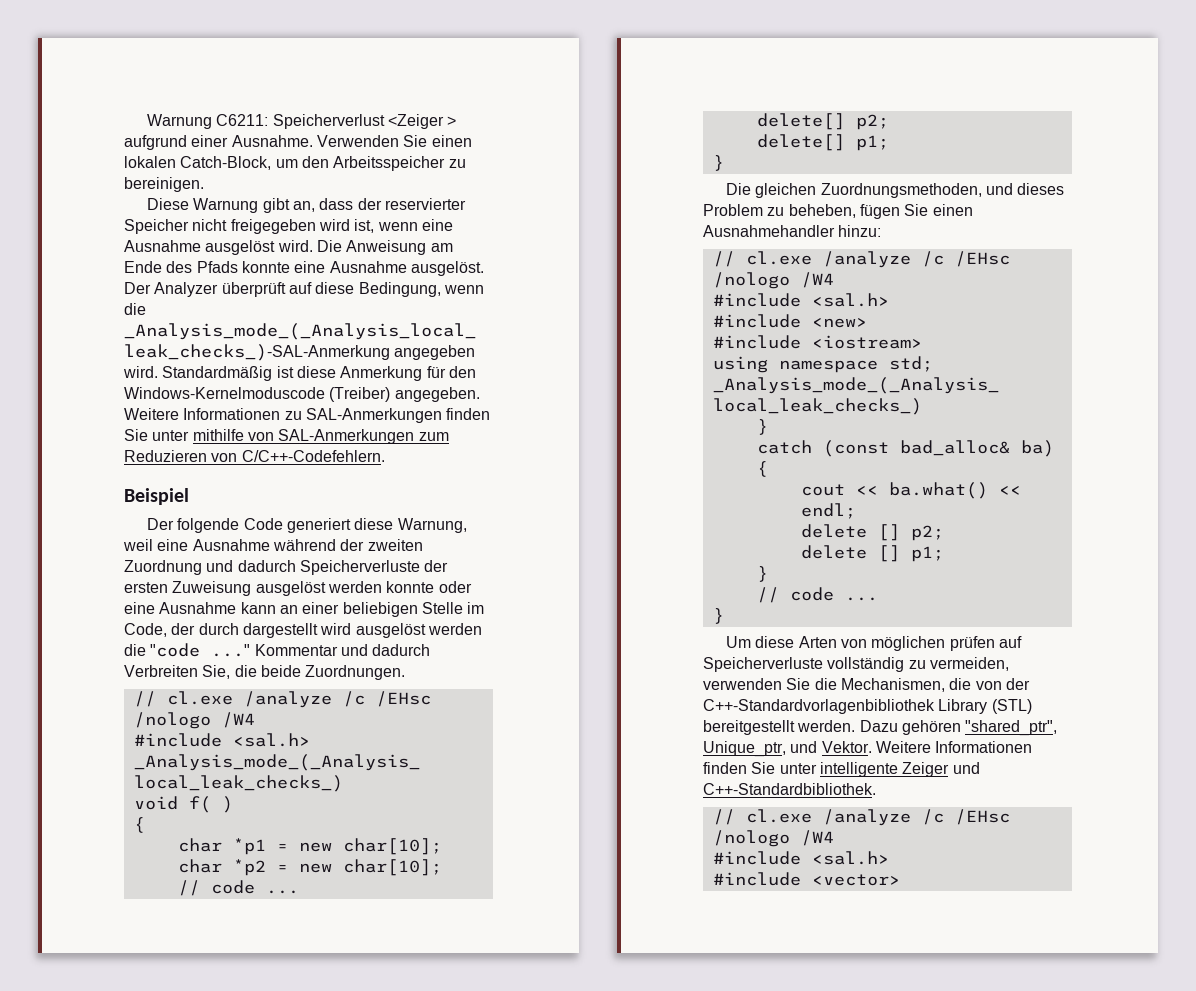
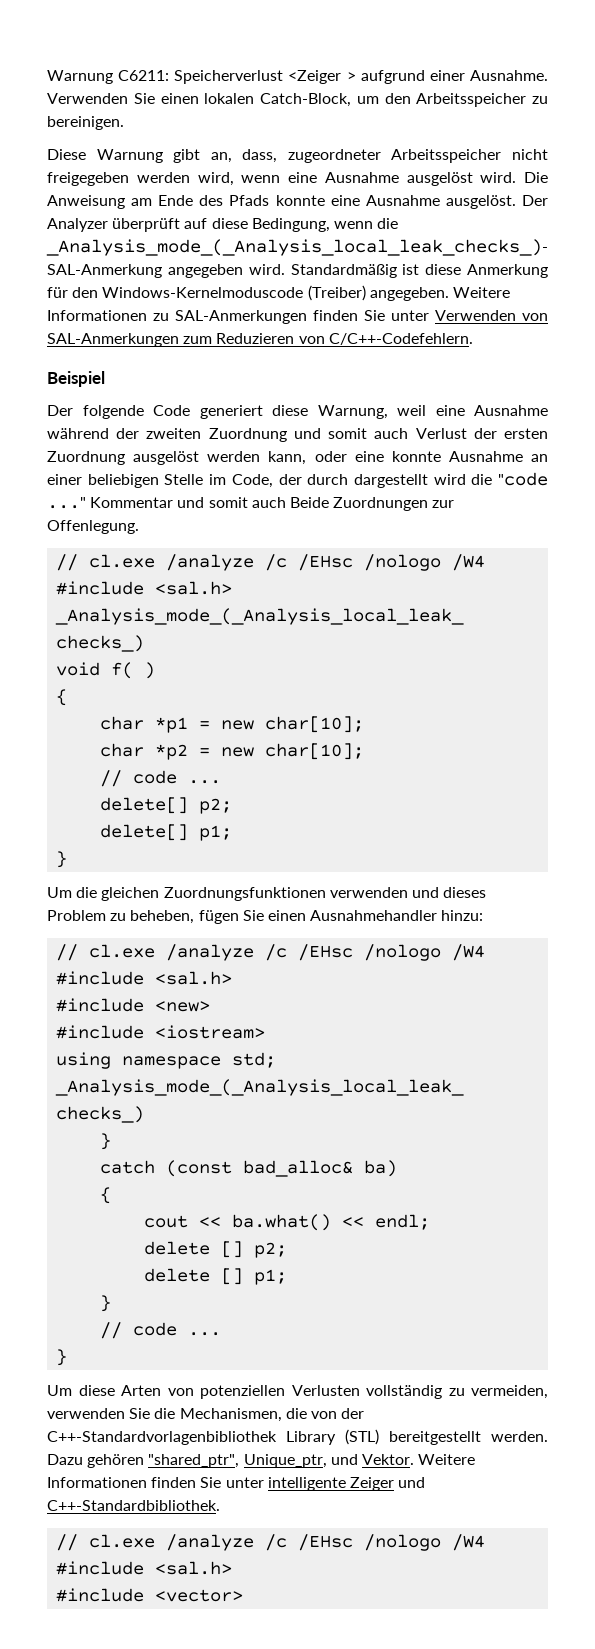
[319,198,466,210] [124,219,375,234] dass der reservierter Speicher nicht freigegeben wird ist, -> [242,149,548,163] [47,172,234,186] dass, zugeordneter Arbeitsspeicher nicht freigegeben werden wird,
[192,429,244,441] mithilfe -> [435,310,516,321] Verwenden
[237,560,420,575] dadurch Speicherverluste -> [328,428,467,439] somit auch Verlust
[172,581,435,596] Zuweisung ausgelöst werden konnte -> [47,451,307,465] Zuordnung ausgelöst werden kann,
[159,602,276,614] Ausnahme kann -> [391,451,523,462] konnte Ausnahme
[355,623,482,638] ausgelöst werden -> (466, 479) none
[372,644,431,656] [124,665,406,680] dadurch Verbreiten Sie, die beide Zuordnungen. -> [208,497,455,511] [47,520,139,534] somit auch Beide Zuordnungen zur Offenlegung.
[725,183,982,198] Die gleichen Zuordnungsmethoden, -> [47,887,408,901] Um die gleichen Zuordnungsfunktionen verwenden
[871,636,1022,651] [703,657,823,672] möglichen prüfen auf Speicherverluste -> [200,1385,360,1399] potenziellen Verlusten

